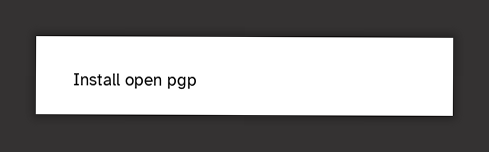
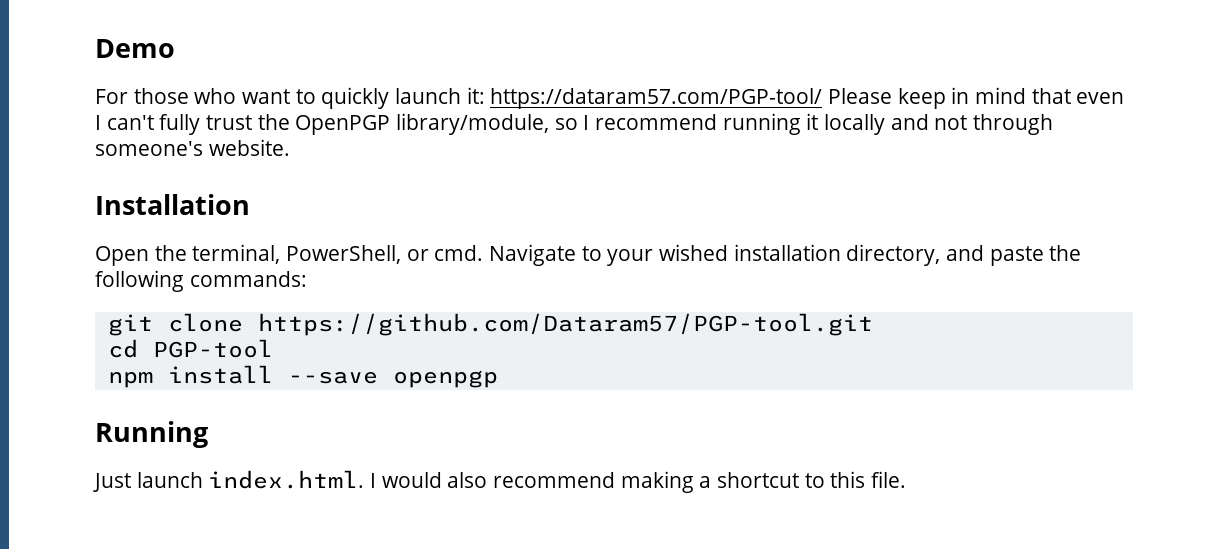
[72,73,197,90] Install open pgp -> [95,39,175,58] [95,87,1125,109] [95,113,1054,135] [95,139,290,156] [95,194,250,215] [95,244,1082,266] [95,270,307,292] [107,313,873,336] [107,339,273,358] [107,365,498,388] [95,421,208,448] [93,470,907,493] Demo // For those who want to quickly launch it: https://dataram57.com/PGP-tool/ Please keep in mind that even I can't fully trust the OpenPGP library/module, so I recommend running it locally and not through someone's website. // Installation // Open the terminal, PowerShell, or cmd. Navigate to your wished installation directory, and paste the following commands: // git clone https://github.com/Dataram57/PGP-tool.git // cd PGP-tool // npm install --save openpgp // Running // Just launch index.html. I would also recommend making a shortcut to this file.

